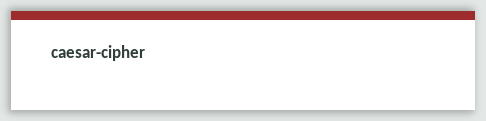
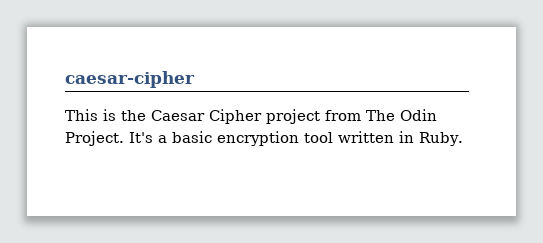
(145, 53) none -> [65,109,437,124] [65,131,463,146] // This is the Caesar Cipher project from The Odin Project. It's a basic encryption tool written in Ruby.

